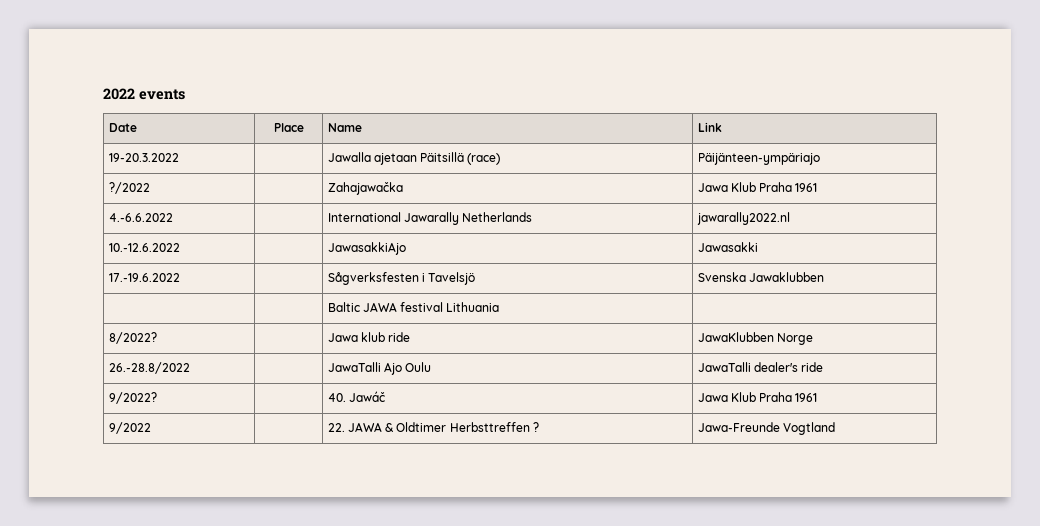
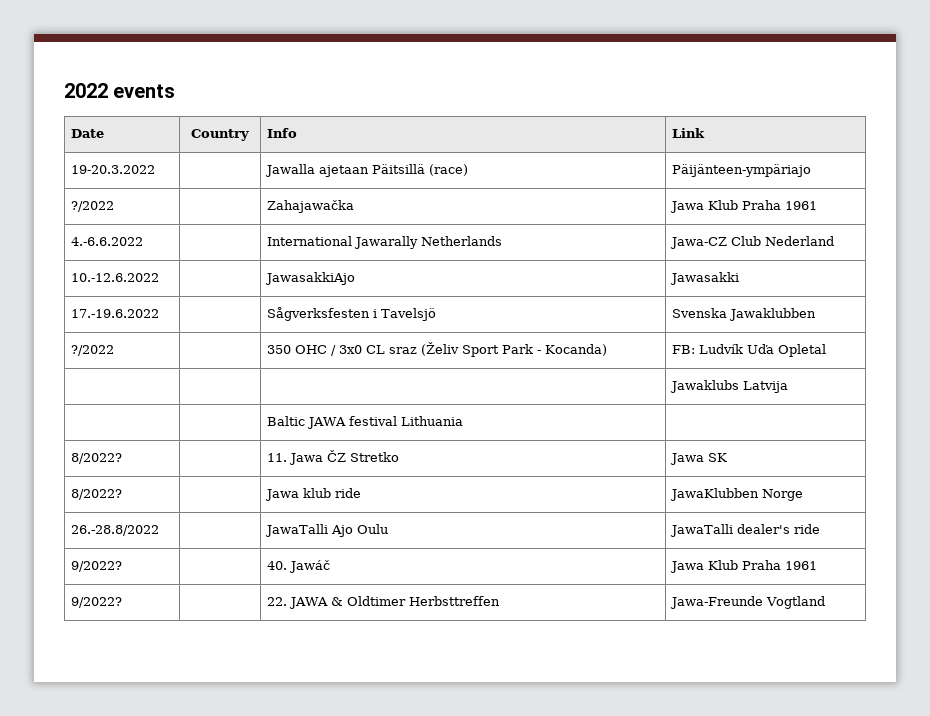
[273,123,304,132] [327,123,362,132] Place | Name -> [191,129,249,141] [266,128,297,138] Country | Info
[696,212,790,225] jawarally2022.nl -> [669,236,834,249] Jawa-CZ Club Nederland
[327,302,500,312] | | Baltic JAWA festival Lithuania | -> [70,345,114,356] [266,342,607,357] [671,344,826,357] [669,380,788,393] [266,416,463,429] [70,453,122,464] [266,450,399,465] [669,453,727,465] ?/2022 | | 350 OHC / 3x0 CL sraz (Želiv Sport Park - Kocanda) | FB: Ludvík Uďa Opletal // | | | Jawaklubs Latvija // | | Baltic JAWA festival Lithuania | // 8/2022? | | 11. Jawa ČZ Stretko | Jawa SK
[108,422,151,434] 9/2022 -> [70,597,122,608] 9/2022?
[532,422,539,432] ? -> (500, 601) none

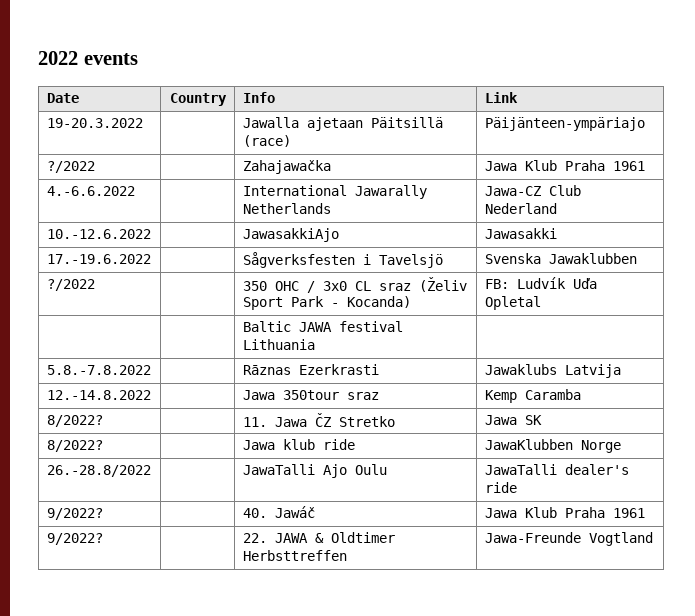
[669,380,788,393] // | | | Jawaklubs Latvija -> (541, 303) none
(463, 421) none -> [46,365,151,375] [242,364,379,375] [484,364,621,378] [46,390,151,400] [242,390,379,400] [484,389,581,403] // 5.8.-7.8.2022 | | Rāznas Ezerkrasti | Jawaklubs Latvija // 12.-14.8.2022 | | Jawa 350tour sraz | Kemp Caramba

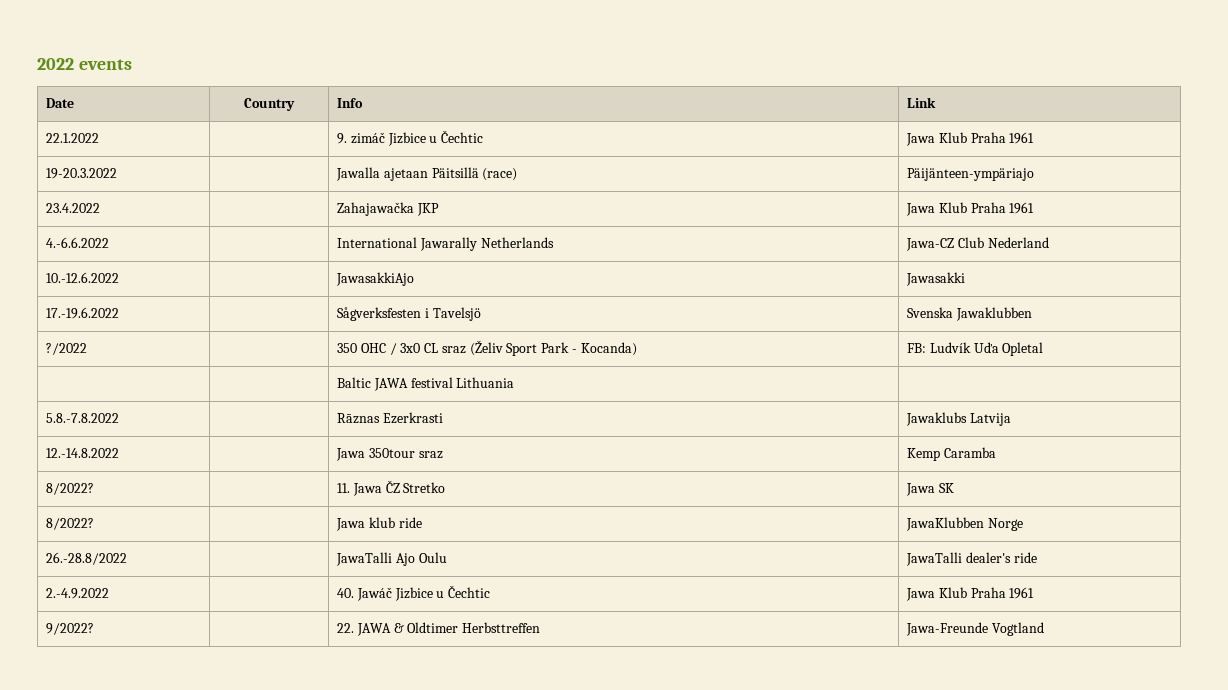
(518, 97) none -> [46,133,100,143] [337,130,484,146] [906,132,1035,146] // 22.1.2022 | | 9. zimáč Jizbice u Čechtic | Jawa Klub Praha 1961
[46,161,95,173] ?/2022 -> [46,203,101,213] 23.4.2022
(331, 167) none -> [416,203,439,216] JKP
[46,508,103,520] 9/2022? -> [46,588,110,599] 2.-4.9.2022
(315, 512) none -> [394,585,491,601] Jizbice u Čechtic

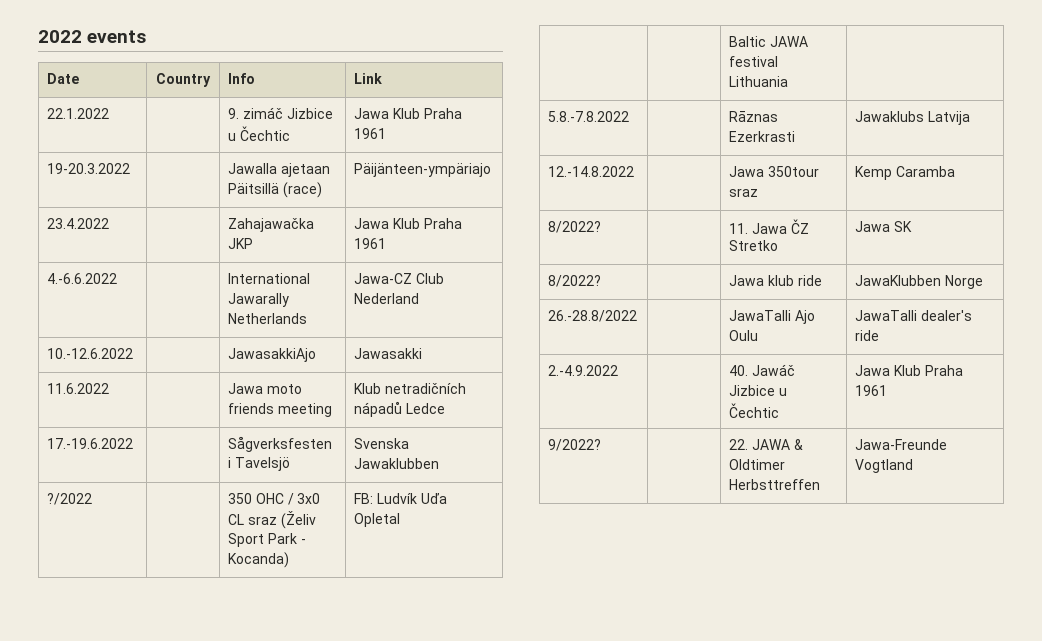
(966, 279) none -> [47,383,110,394] [228,383,302,394] [228,403,332,417] [354,383,466,394] [354,401,445,417] // 11.6.2022 | | Jawa moto friends meeting | Klub netradičních nápadů Ledce

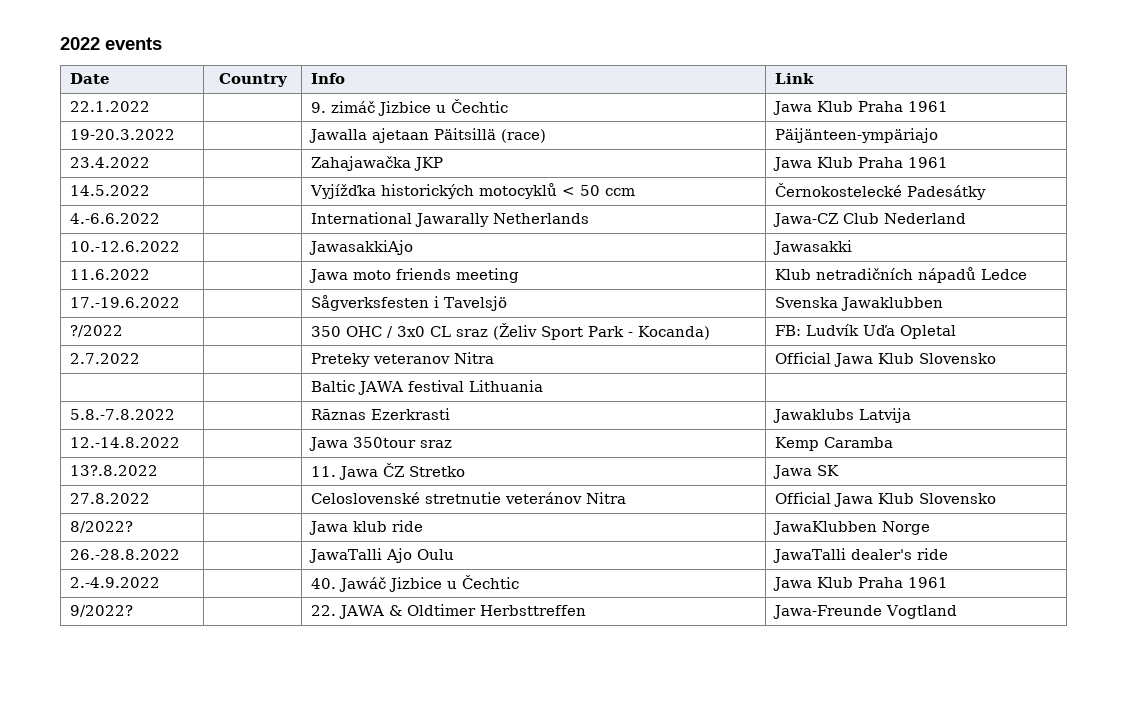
(387, 243) none -> [70,185,151,196] [310,183,636,199] [775,183,987,200] // 14.5.2022 | | Vyjížďka historických motocyklů < 50 ccm | Černokostelecké Padesátky
(401, 520) none -> [70,353,141,364] [311,352,495,367] [775,352,997,367] // 2.7.2022 | | Preteky veteranov Nitra | Official Jawa Klub Slovensko
[548,221,602,233] 8/2022? -> [70,465,159,476] 13?.8.2022
(912, 226) none -> [70,493,151,504] [311,492,627,504] [775,492,997,507] // 27.8.2022 | | Celoslovenské stretnutie veteránov Nitra | Official Jawa Klub Slovensko
[548,310,638,322] 26.-28.8/2022 -> [70,549,181,560] 26.-28.8.2022

